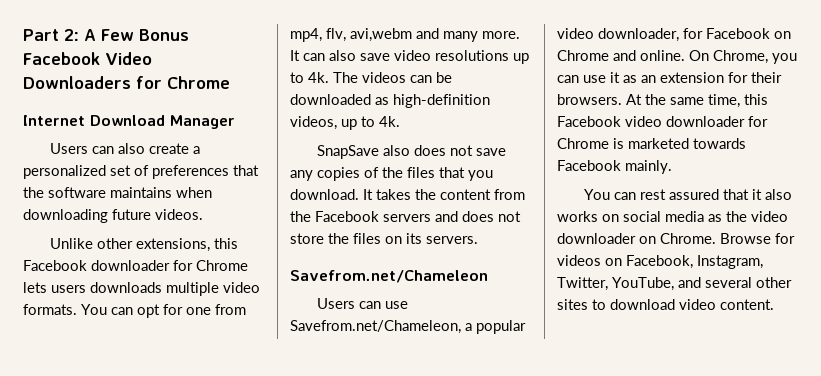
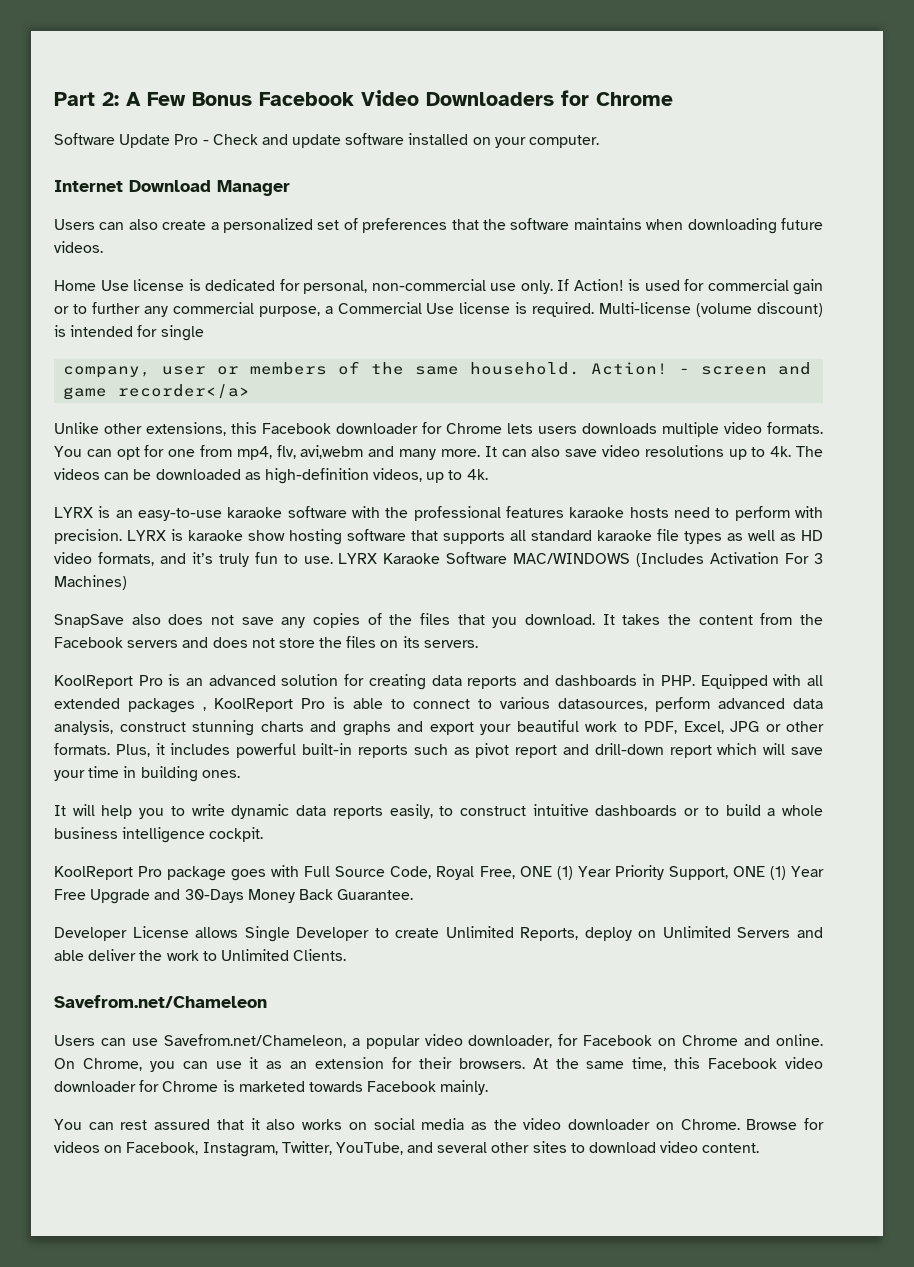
(230, 82) none -> [54,133,600,148] // Software Update Pro - Check and update software installed on your computer.
(203, 214) none -> [54,279,823,295] [54,302,824,317] [54,325,204,341] [63,361,812,378] [63,384,251,400] // Home Use license is dedicated for personal, non-commercial use only. If Action! is used for commercial gain or to further any commercial purpose, a Commercial Use license is required. Multi-license (volume discount) is intended for single // company, user or members of the same household. Action! - screen and game recorder</a>
(400, 121) none -> [54,506,824,521] [54,529,823,545] [54,552,823,567] [54,575,127,590] // LYRX is an easy-to-use karaoke software with the professional features karaoke hosts need to perform with precision. LYRX is karaoke show hosting software that supports all standard karaoke file types as well as HD video formats, and it’s truly fun to use. LYRX Karaoke Software MAC/WINDOWS (Includes Activation For 3 Machines)
(478, 240) none -> [54,674,823,690] [54,697,823,713] [54,720,824,736] [54,743,823,758] [54,766,240,782] [54,804,823,819] [54,827,264,843] [54,865,824,881] [54,889,414,904] [54,926,824,942] [54,949,347,961] // KoolReport Pro is an advanced solution for creating data reports and dashboards in PHP. Equipped with all extended packages , KoolReport Pro is able to connect to various datasources, perform advanced data analysis, construct stunning charts and graphs and export your beautiful work to PDF, Excel, JPG or other formats. Plus, it includes powerful built-in reports such as pivot report and drill-down report which will save your time in building ones. // It will help you to write dynamic data reports easily, to construct intuitive dashboards or to build a whole business intelligence cockpit. // KoolReport Pro package goes with Full Source Code, Royal Free, ONE (1) Year Priority Support, ONE (1) Year Free Upgrade and 30-Days Money Back Guarantee. // Developer License allows Single Developer to create Unlimited Reports, deploy on Unlimited Servers and able deliver the work to Unlimited Clients.

